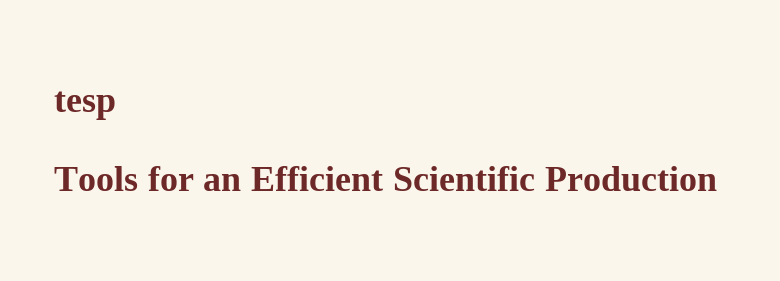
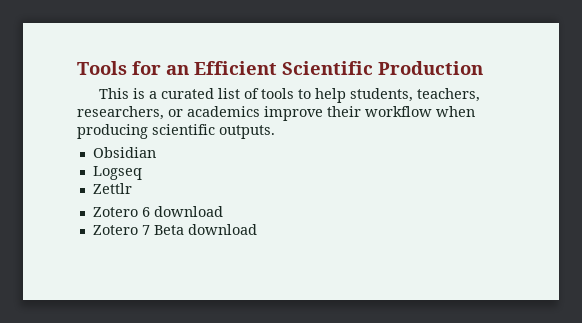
[54,91,116,120] tesp // -> (77, 68) none
(717, 178) none -> [98,88,480,103] [77,106,475,121] [77,124,275,139] [92,147,156,158] [92,166,142,180] [92,183,132,194] [92,206,223,217] [92,224,257,235] // This is a curated list of tools to help students, teachers, researchers, or academics improve their workflow when producing scientific outputs. // Obsidian // Logseq // Zettlr // Zotero 6 download // Zotero 7 Beta download

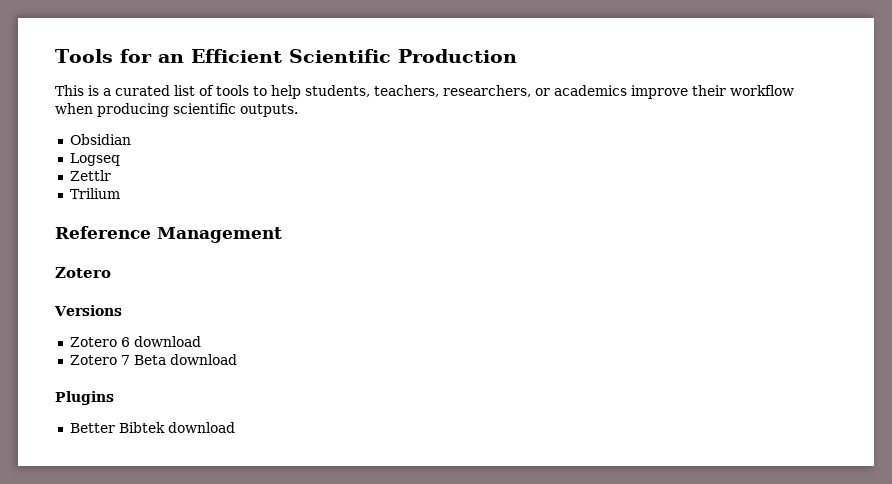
(132, 188) none -> [69,188,120,199] [55,226,282,243] [55,267,111,278] [54,305,122,316] // Trilium // Reference Management // Zotero // Versions
(257, 229) none -> [55,391,114,405] [69,422,235,433] // Plugins // Better Bibtek download

